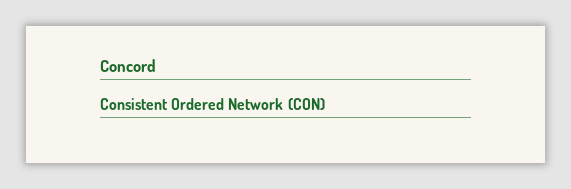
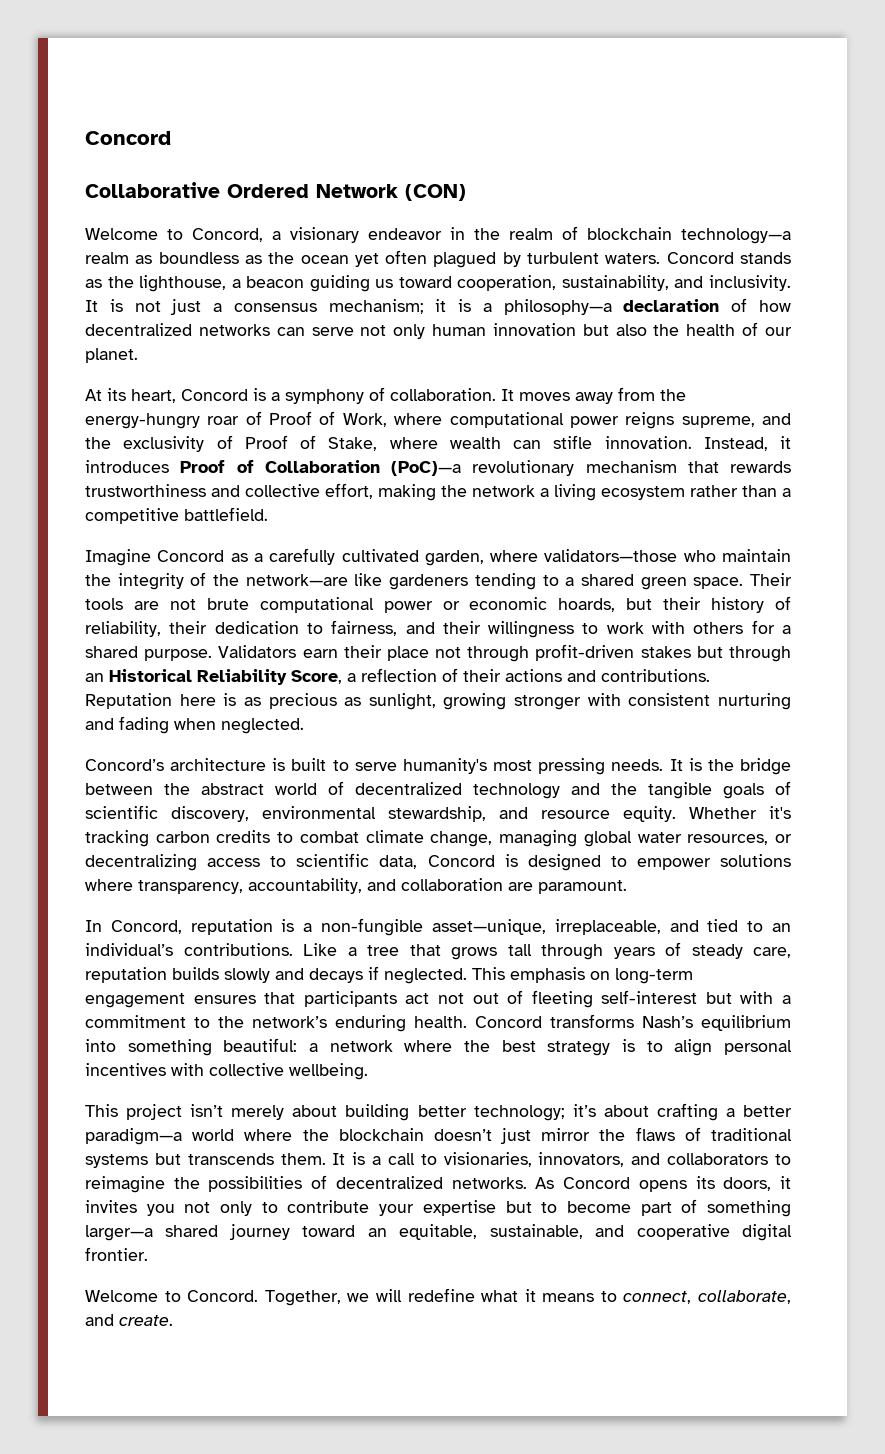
[100,98,168,110] Consistent -> [85,182,220,198] Collaborative
(325, 104) none -> [85,226,791,244] [85,250,791,268] [85,275,791,292] [85,298,791,315] [85,322,792,339] [85,348,138,363] [85,387,686,404] [85,411,792,429] [85,435,791,452] [85,460,791,476] [85,483,791,501] [85,507,268,524] [85,548,791,566] [85,572,792,590] [85,596,791,613] [85,620,791,638] [85,644,791,662] [85,668,710,685] [85,693,791,710] [85,716,304,734] [85,758,792,775] [85,781,791,799] [85,805,791,822] [85,830,793,847] [85,853,792,871] [85,878,627,894] [85,918,792,936] [85,942,791,960] [85,966,693,984] [85,990,791,1008] [85,1014,791,1032] [85,1038,792,1056] [85,1063,368,1080] [85,1103,793,1121] [85,1127,792,1145] [85,1152,791,1168] [85,1175,792,1193] [85,1199,792,1217] [85,1224,793,1241] [85,1247,148,1261] [85,1288,791,1306] [85,1314,173,1326] // Welcome to Concord, a visionary endeavor in the realm of blockchain technology—a realm as boundless as the ocean yet often plagued by turbulent waters. Concord stands as the lighthouse, a beacon guiding us toward cooperation, sustainability, and inclusivity. It is not just a consensus mechanism; it is a philosophy—a declaration of how decentralized networks can serve not only human innovation but also the health of our planet. // At its heart, Concord is a symphony of collaboration. It moves away from the energy-hungry roar of Proof of Work, where computational power reigns supreme, and the exclusivity of Proof of Stake, where wealth can stifle innovation. Instead, it introduces Proof of Collaboration (PoC)—a revolutionary mechanism that rewards trustworthiness and collective effort, making the network a living ecosystem rather than a competitive battlefield. // Imagine Concord as a carefully cultivated garden, where validators—those who maintain the integrity of the network—are like gardeners tending to a shared green space. Their tools are not brute computational power or economic hoards, but their history of reliability, their dedication to fairness, and their willingness to work with others for a shared purpose. Validators earn their place not through profit-driven stakes but through an Historical Reliability Score, a reflection of their actions and contributions. Reputation here is as precious as sunlight, growing stronger with consistent nurturing and fading when neglected. // Concord’s architecture is built to serve humanity's most pressing needs. It is the bridge between the abstract world of decentralized technology and the tangible goals of scientific discovery, environmental stewardship, and resource equity. Whether it's tracking carbon credits to combat climate change, managing global water resources, or decentralizing access to scientific data, Concord is designed to empower solutions where transparency, accountability, and collaboration are paramount. // In Concord, reputation is a non-fungible asset—unique, irreplaceable, and tied to an individual’s contributions. Like a tree that grows tall through years of steady care, reputation builds slowly and decays if neglected. This emphasis on long-term engagement ensures that participants act not out of fleeting self-interest but with a commitment to the network’s enduring health. Concord transforms Nash’s equilibrium into something beautiful: a network where the best strategy is to align personal incentives with collective wellbeing. // This project isn’t merely about building better technology; it’s about crafting a better paradigm—a world where the blockchain doesn’t just mirror the flaws of traditional systems but transcends them. It is a call to visionaries, innovators, and collaborators to reimagine the possibilities of decentralized networks. As Concord opens its doors, it invites you not only to contribute your expertise but to become part of something larger—a shared journey toward an equitable, sustainable, and cooperative digital frontier. // Welcome to Concord. Together, we will redefine what it means to connect, collaborate, and create.

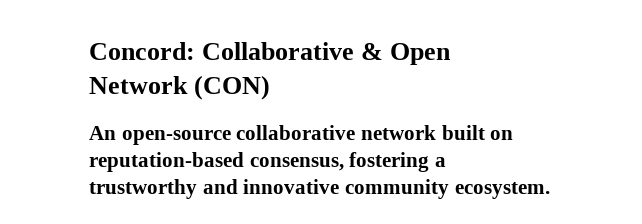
[85,131,171,145] [85,182,466,201] [85,226,791,244] [85,250,791,268] [85,275,791,292] [85,298,791,315] [85,322,792,339] [85,348,138,363] [85,387,686,404] [85,411,792,429] [85,435,791,452] [85,460,791,476] [85,483,791,501] [85,507,268,524] [85,548,791,566] [85,572,792,590] [85,596,791,613] [85,620,791,638] [85,644,791,662] [85,668,710,685] [85,693,791,710] [85,716,304,734] [85,758,792,775] [85,781,791,799] [85,805,791,822] [85,830,793,847] [85,853,792,871] [85,878,627,894] [85,918,792,936] [85,942,791,960] [85,966,693,984] [85,990,791,1008] [85,1014,791,1032] [85,1038,792,1056] [85,1063,368,1080] [85,1103,793,1121] [85,1127,792,1145] [85,1152,791,1168] [85,1175,792,1193] [85,1199,792,1217] [85,1224,793,1241] [85,1247,148,1261] [85,1288,791,1306] [85,1314,173,1326] Concord // Collaborative Ordered Network (CON) // Welcome to Concord, a visionary endeavor in the realm of blockchain technology—a realm as boundless as the ocean yet often plagued by turbulent waters. Concord stands as the lighthouse, a beacon guiding us toward cooperation, sustainability, and inclusivity. It is not just a consensus mechanism; it is a philosophy—a declaration of how decentralized networks can serve not only human innovation but also the health of our planet. // At its heart, Concord is a symphony of collaboration. It moves away from the energy-hungry roar of Proof of Work, where computational power reigns supreme, and the exclusivity of Proof of Stake, where wealth can stifle innovation. Instead, it introduces Proof of Collaboration (PoC)—a revolutionary mechanism that rewards trustworthiness and collective effort, making the network a living ecosystem rather than a competitive battlefield. // Imagine Concord as a carefully cultivated garden, where validators—those who maintain the integrity of the network—are like gardeners tending to a shared green space. Their tools are not brute computational power or economic hoards, but their history of reliability, their dedication to fairness, and their willingness to work with others for a shared purpose. Validators earn their place not through profit-driven stakes but through an Historical Reliability Score, a reflection of their actions and contributions. Reputation here is as precious as sunlight, growing stronger with consistent nurturing and fading when neglected. // Concord’s architecture is built to serve humanity's most pressing needs. It is the bridge between the abstract world of decentralized technology and the tangible goals of scientific discovery, environmental stewardship, and resource equity. Whether it's tracking carbon credits to combat climate change, managing global water resources, or decentralizing access to scientific data, Concord is designed to empower solutions where transparency, accountability, and collaboration are paramount. // In Concord, reputation is a non-fungible asset—unique, irreplaceable, and tied to an individual’s contributions. Like a tree that grows tall through years of steady care, reputation builds slowly and decays if neglected. This emphasis on long-term engagement ensures that participants act not out of fleeting self-interest but with a commitment to the network’s enduring health. Concord transforms Nash’s equilibrium into something beautiful: a network where the best strategy is to align personal incentives with collective wellbeing. // This project isn’t merely about building better technology; it’s about crafting a better paradigm—a world where the blockchain doesn’t just mirror the flaws of traditional systems but transcends them. It is a call to visionaries, innovators, and collaborators to reimagine the possibilities of decentralized networks. As Concord opens its doors, it invites you not only to contribute your expertise but to become part of something larger—a shared journey toward an equitable, sustainable, and cooperative digital frontier. // Welcome to Concord. Together, we will redefine what it means to connect, collaborate, and create. -> [89,42,452,65] [89,75,271,100] [89,125,514,145] [89,152,447,172] [89,179,550,199] Concord: Collaborative & Open Network (CON) // An open-source collaborative network built on reputation-based consensus, fostering a trustworthy and innovative community ecosystem.

